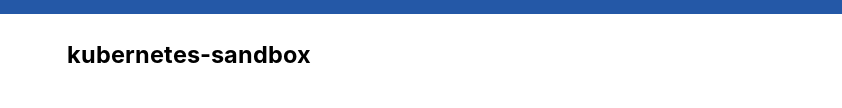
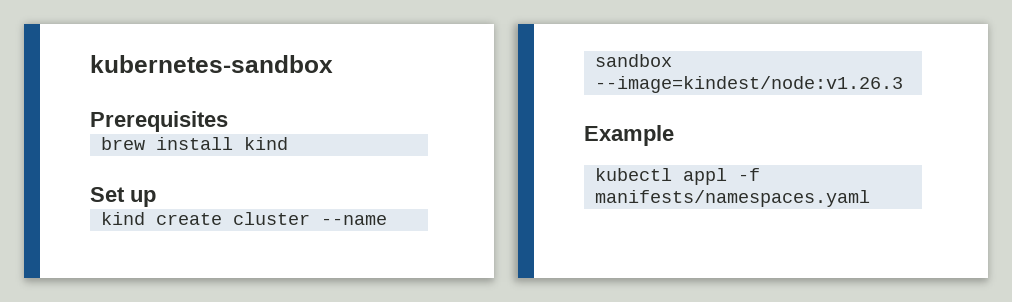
(311, 54) none -> [90,111,228,132] [100,137,288,150] [90,187,156,207] [100,212,387,225] [594,54,672,67] [594,76,903,93] [584,125,674,146] [594,168,760,185] [594,190,870,207] // Prerequisites // brew install kind // Set up // kind create cluster --name sandbox --image=kindest/node:v1.26.3 // Example // kubectl appl -f manifests/namespaces.yaml

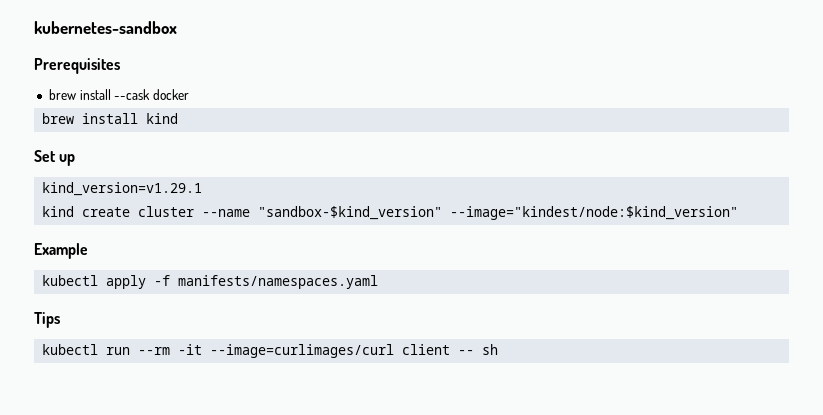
(228, 121) none -> [48,89,189,100] // brew install --cask docker
(156, 198) none -> [42,182,203,196] // kind_version=v1.29.1
[594,54,672,67] [594,76,903,93] sandbox --image=kindest/node:v1.26.3 -> [258,206,739,220] "sandbox-$kind_version" --image="kindest/node:$kind_version"
[682,168,727,185] appl -> [106,275,147,289] apply
(870, 198) none -> [34,312,60,328] [42,344,499,358] // Tips // kubectl run --rm -it --image=curlimages/curl client -- sh

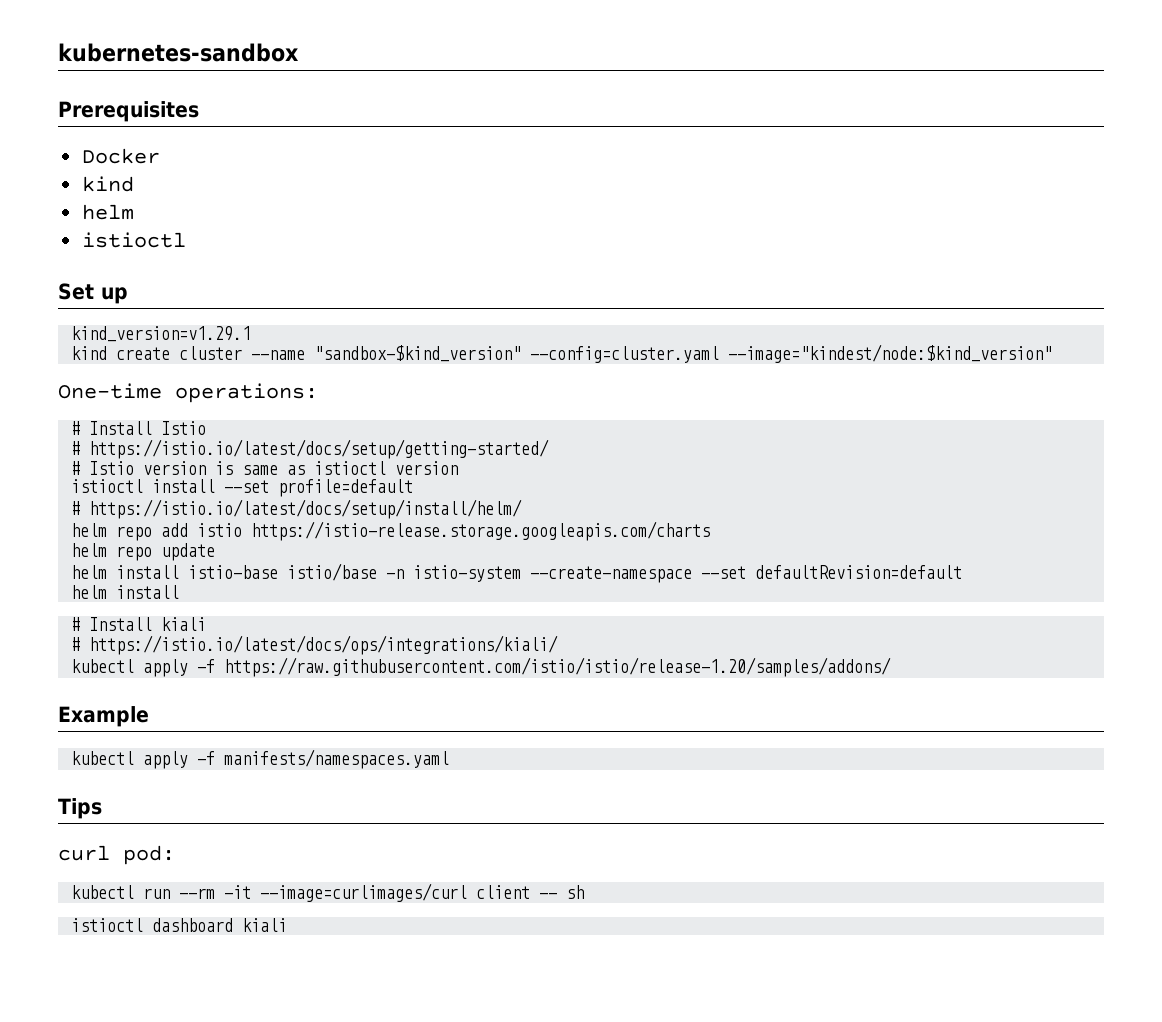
[48,89,189,100] [42,113,179,124] brew install --cask docker // brew install kind -> [82,148,161,164] [82,176,135,192] [82,204,135,220] [82,232,187,248] Docker // kind // helm // istioctl
(443, 213) none -> [530,346,720,363] --config=cluster.yaml
(739, 213) none -> [58,383,318,403] [71,421,207,435] [71,439,550,459] [71,461,459,475] [71,479,414,497] [71,499,523,519] [71,521,711,541] [71,543,216,561] [71,563,963,583] [71,585,180,599] [71,617,207,631] [71,635,559,655] [71,657,892,677] // One-time operations: // # Install Istio // # https://istio.io/latest/docs/setup/getting-started/ // # Istio version is same as istioctl version // istioctl install --set profile=default // # https://istio.io/latest/docs/setup/install/helm/ // helm repo add istio https://istio-release.storage.googleapis.com/charts // helm repo update // helm install istio-base istio/base -n istio-system --create-namespace --set defaultRevision=default // helm install // # Install kiali // # https://istio.io/latest/docs/ops/integrations/kiali/ // kubectl apply -f https://raw.githubusercontent.com/istio/istio/release-1.20/samples/addons/
(60, 320) none -> [58,845,175,865] // curl pod:
(499, 349) none -> [71,918,288,932] // istioctl dashboard kiali

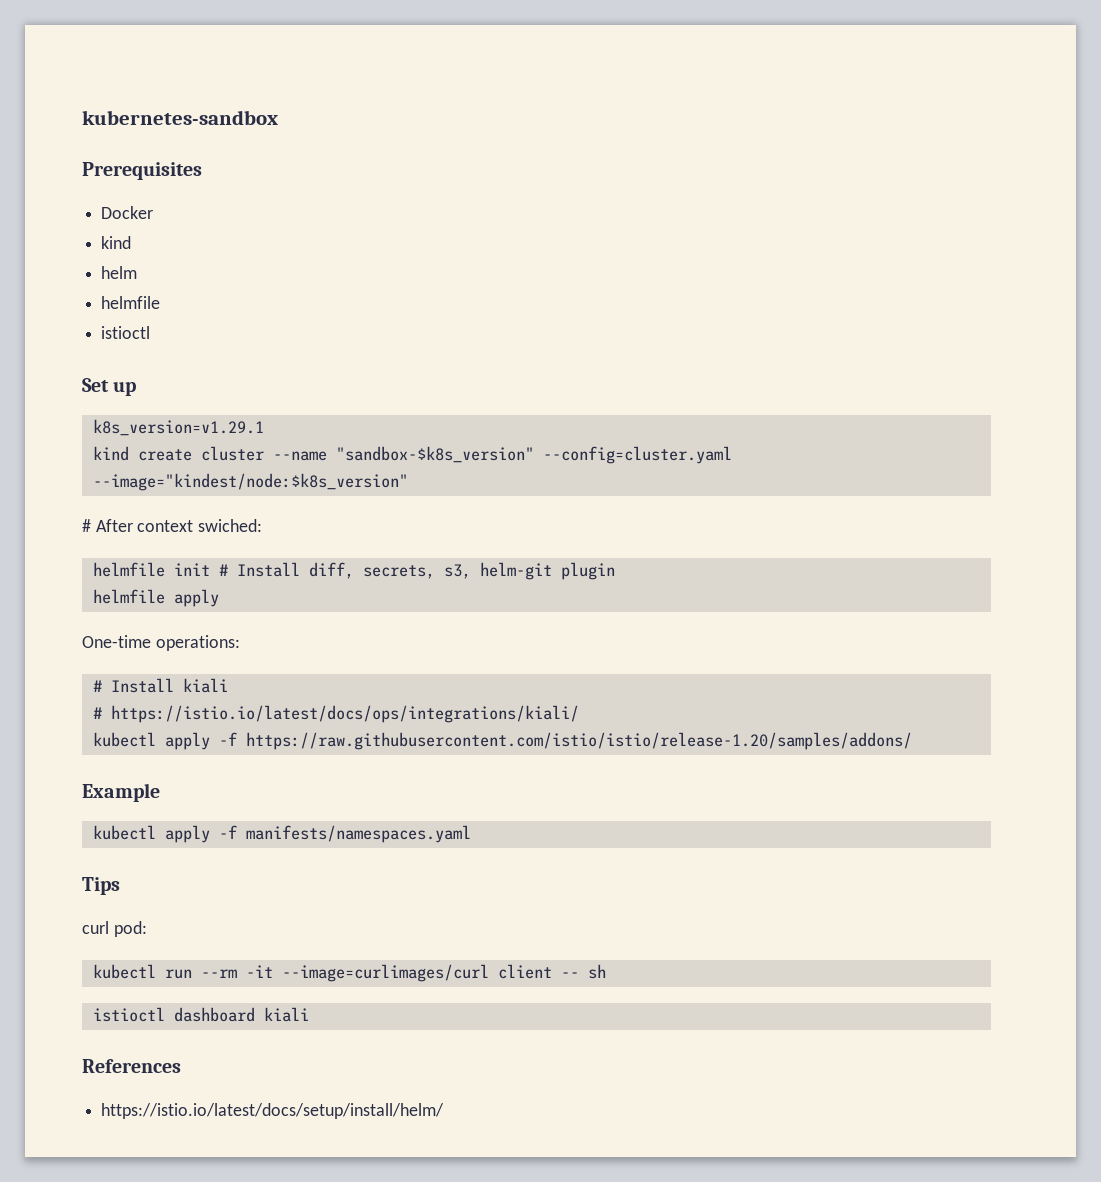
(135, 212) none -> [101,296,161,309] // helmfile
[71,326,252,342] kind_version=v1.29.1 -> [92,419,264,436] k8s_version=v1.29.1
[314,344,1053,363] [58,383,318,403] [71,421,207,435] [71,439,550,459] [71,461,459,475] [71,479,414,497] [71,499,523,519] [71,521,711,541] [71,543,216,561] [71,563,963,583] [71,585,180,599] "sandbox-$kind_version" --config=cluster.yaml --image="kindest/node:$kind_version" // One-time operations: // # Install Istio // # https://istio.io/latest/docs/setup/getting-started/ // # Istio version is same as istioctl version // istioctl install --set profile=default // # https://istio.io/latest/docs/setup/install/helm/ // helm repo add istio https://istio-release.storage.googleapis.com/charts // helm repo update // helm install istio-base istio/base -n istio-system --create-namespace --set defaultRevision=default // helm install -> [335,446,732,464] [92,473,408,491] [82,519,263,532] [92,562,615,580] [92,589,219,607] [82,635,240,651] "sandbox-$k8s_version" --config=cluster.yaml --image="kindest/node:$k8s_version" // # After context swiched: // helmfile init # Install diff, secrets, s3, helm-git plugin // helmfile apply // One-time operations:
(288, 925) none -> [82,1059,181,1073] [101,1103,445,1119] // References // https://istio.io/latest/docs/setup/install/helm/

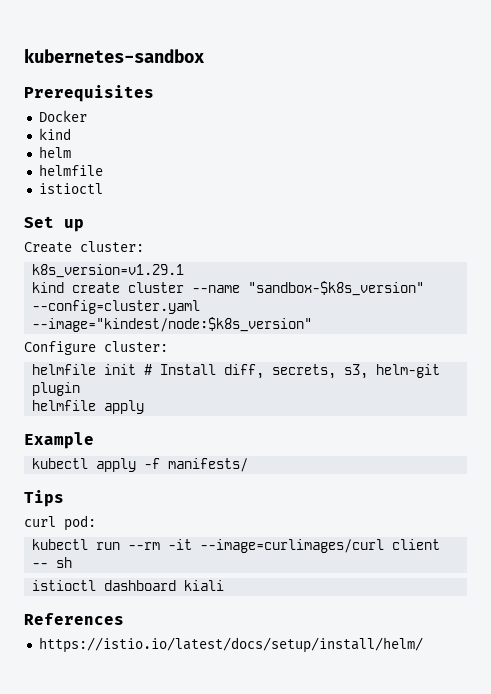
(137, 389) none -> [24,241,144,253] // Create cluster:
[82,519,263,532] # After context swiched: -> [24,341,168,355] Configure cluster:
[82,635,240,651] [92,678,228,693] [92,705,579,723] [92,732,912,750] // One-time operations: // # Install kiali // # https://istio.io/latest/docs/ops/integrations/kiali/ // kubectl apply -f https://raw.githubusercontent.com/istio/istio/release-1.20/samples/addons/ -> (145, 407) none
[245,825,471,843] manifests/namespaces.yaml -> [168,458,249,472] manifests/

